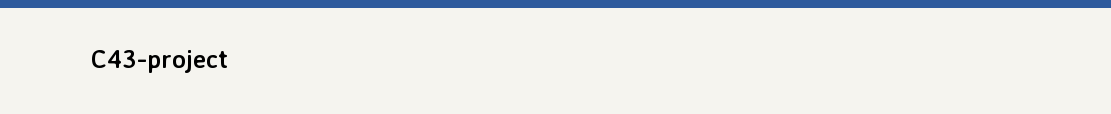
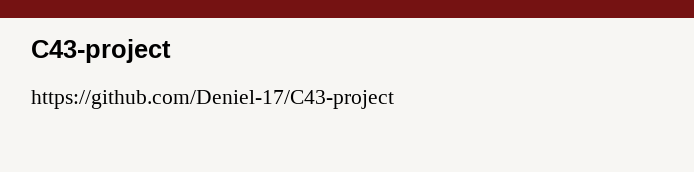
(228, 61) none -> [31,90,394,109] // https://github.com/Deniel-17/C43-project

